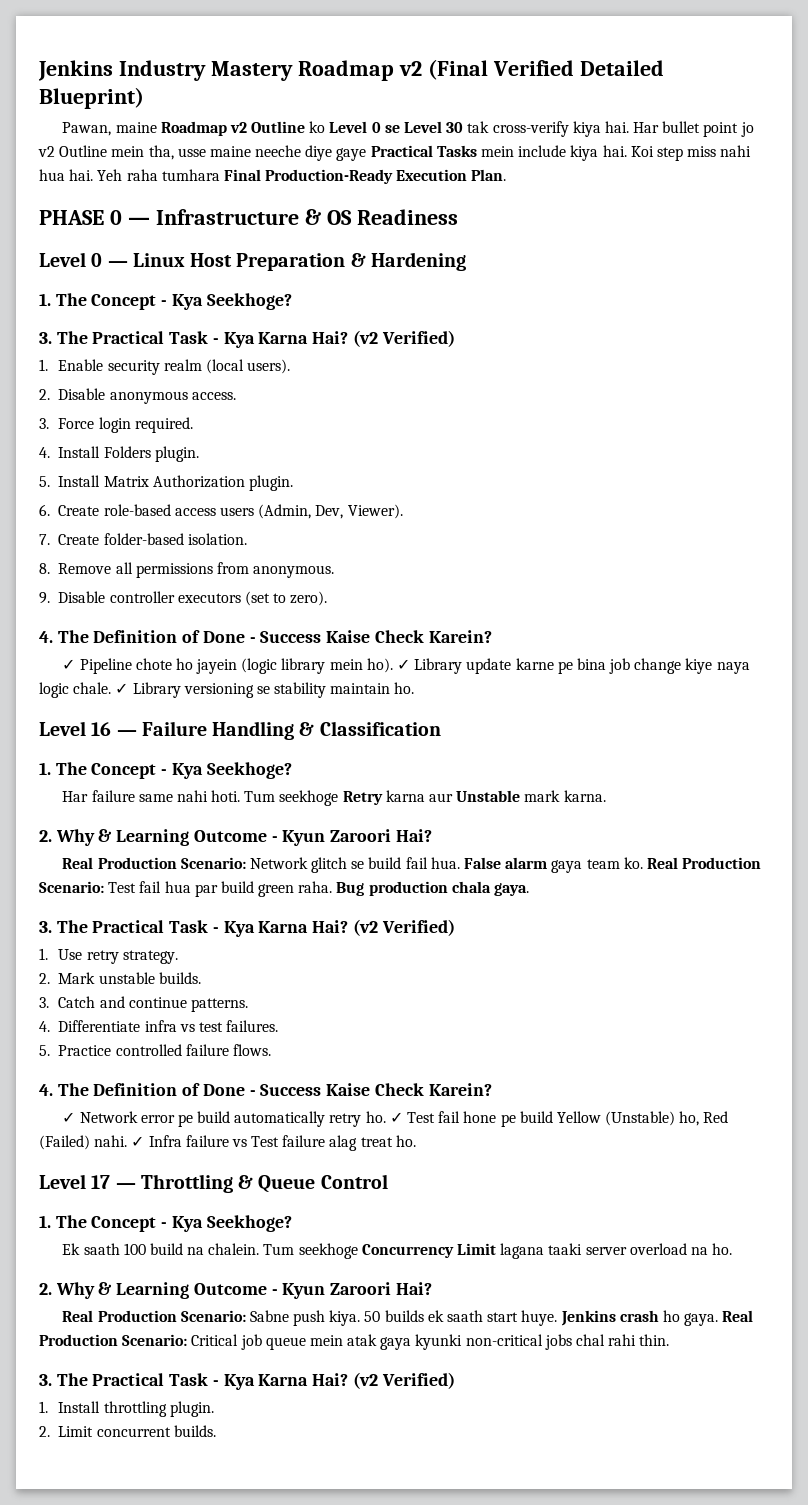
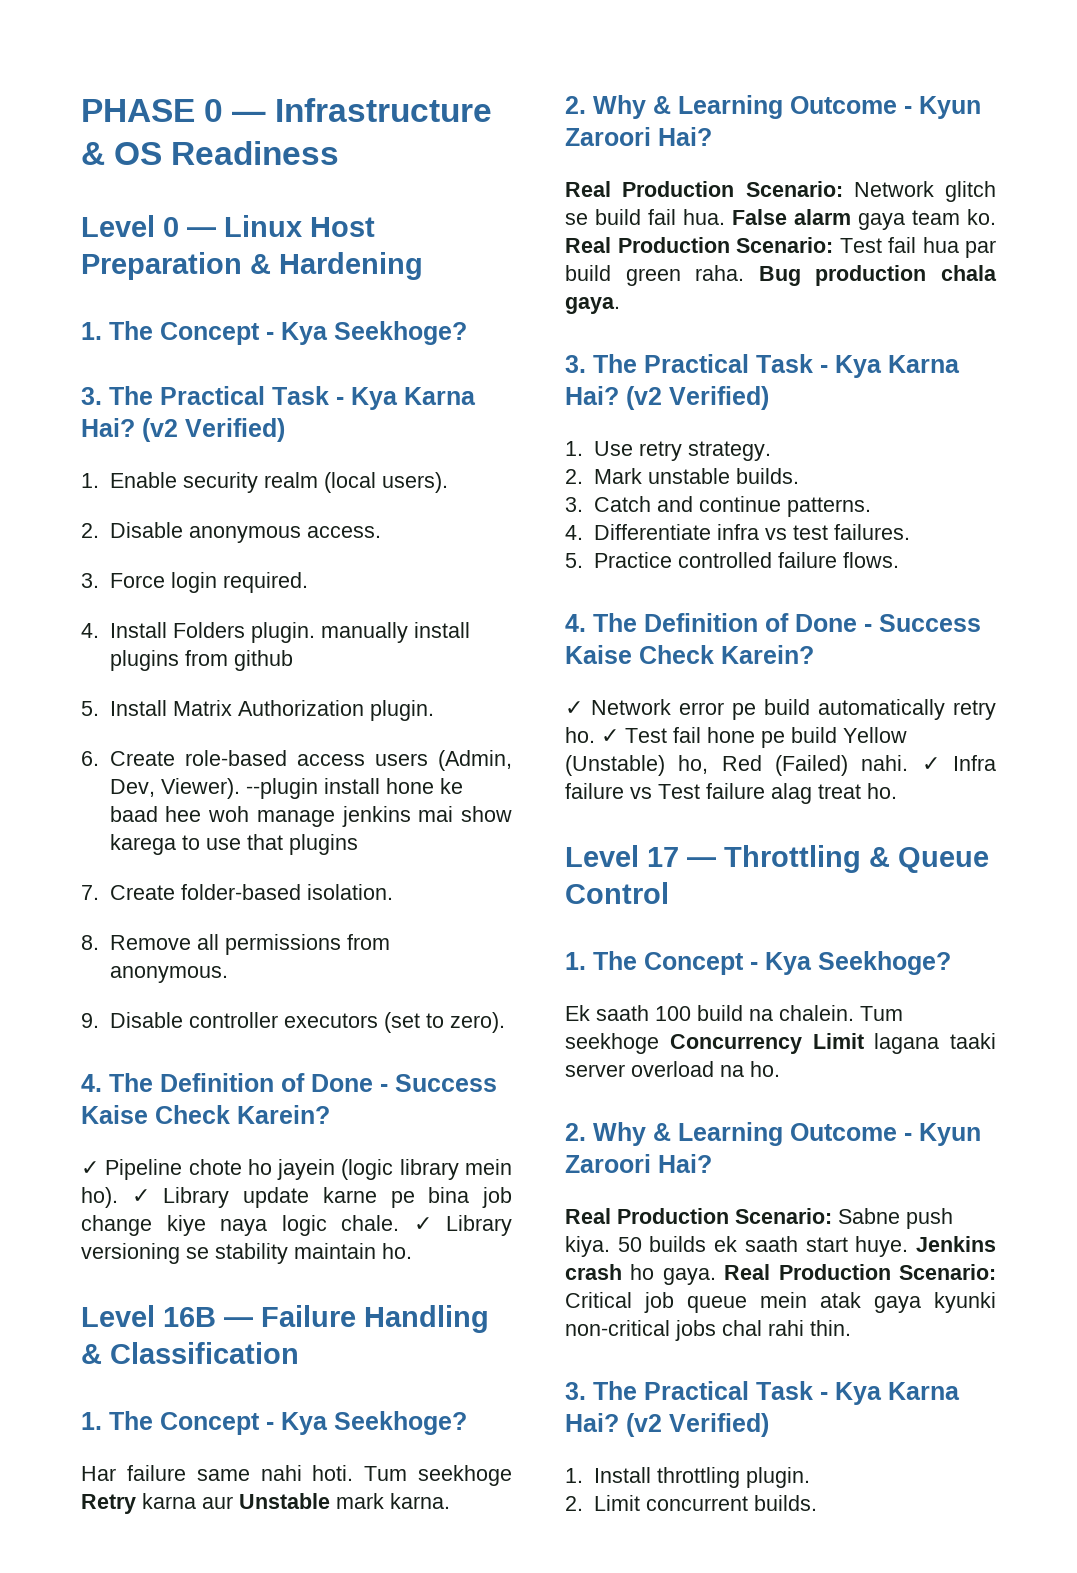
[38,59,664,81] [39,87,144,109] [62,121,754,137] [38,145,752,161] [39,169,507,184] Jenkins Industry Mastery Roadmap v2 (Final Verified Detailed Blueprint) // Pawan, maine Roadmap v2 Outline ko Level 0 se Level 30 tak cross-verify kiya hai. Har bullet point jo v2 Outline mein tha, usse maine neeche diye gaye Practical Tasks mein include kiya hai. Koi step miss nahi hua hai. Yeh raha tumhara Final Production-Ready Execution Plan. // -> (81, 110) none
(199, 454) none -> [320,622,470,643] [109,650,293,671] manually install plugins from github
(403, 511) none -> [245,778,463,799] [109,806,512,827] [109,834,358,855] --plugin install hone ke baad hee woh manage jenkins mai show karega to use that plugins
[91,722,112,736] 16 -> [163,1307,216,1327] 16B

